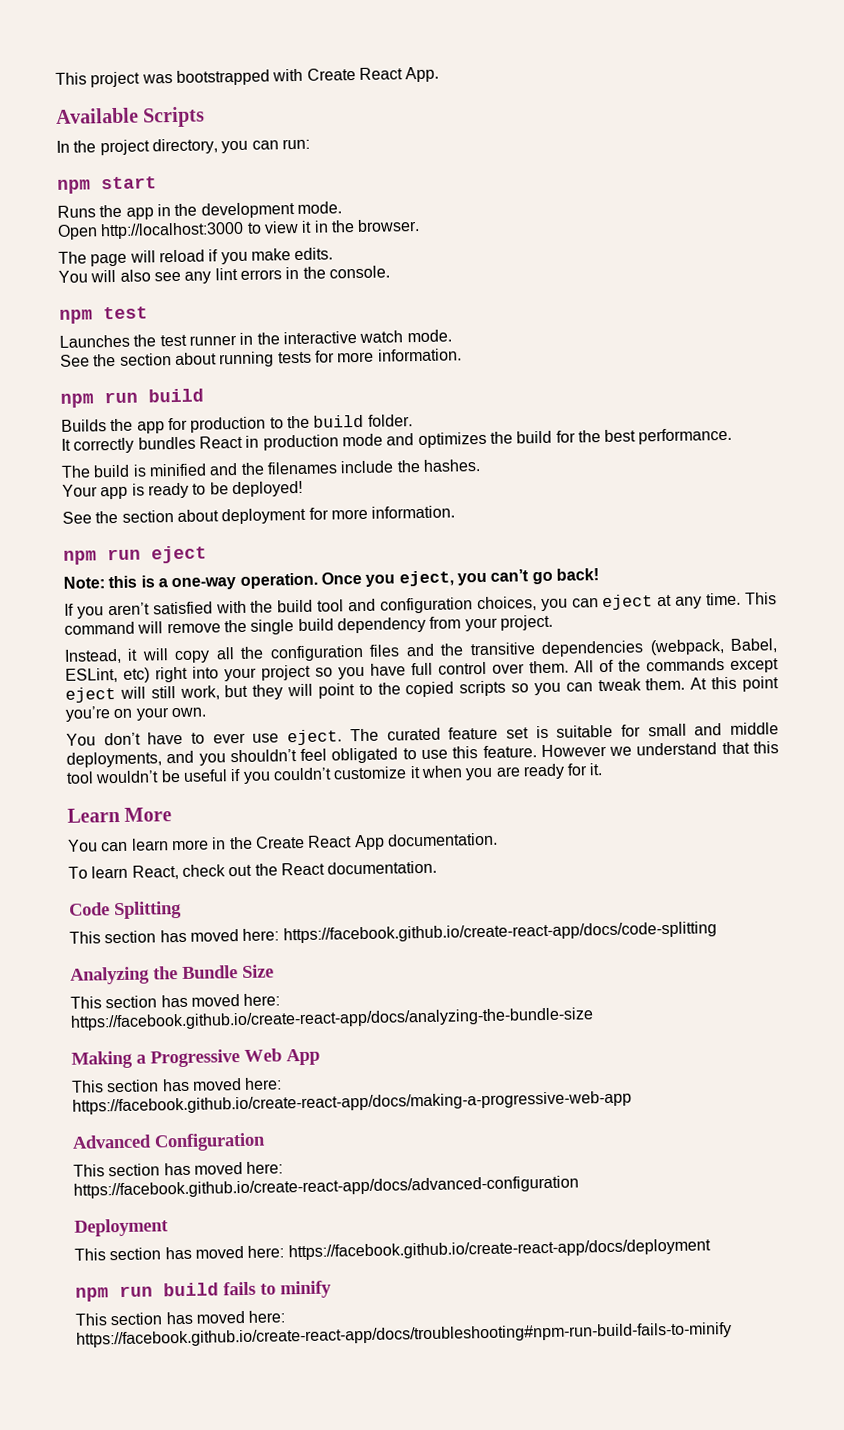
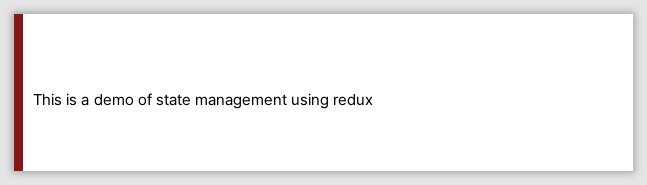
[55,66,440,88] [56,106,206,128] [56,138,310,156] [57,176,157,194] [57,201,342,220] [57,218,421,240] [58,247,334,267] [58,265,390,284] [59,306,148,324] [59,329,452,348] [60,348,462,368] [60,388,204,408] [61,414,413,434] [61,427,733,454] [61,459,481,478] [62,480,303,500] [62,505,456,525] [63,545,207,565] [63,568,599,591] [64,592,777,619] [64,614,553,635] [64,638,778,664] [65,658,779,683] [65,676,780,703] [65,706,206,722] [66,722,779,746] [66,741,780,768] [66,763,604,784] [67,807,173,823] [68,832,498,852] [68,860,438,880] [69,900,182,920] [69,921,717,944] [70,964,274,985] [70,993,281,1009] [70,1007,594,1031] [71,1048,320,1069] [71,1077,283,1093] [72,1090,632,1115] [72,1132,266,1152] [73,1161,284,1177] [73,1175,579,1199] [74,1218,169,1237] [74,1238,711,1261] [75,1280,332,1302] [75,1310,286,1326] [76,1322,732,1348] This project was bootstrapped with Create React App. // Available Scripts // In the project directory, you can run: // npm start // Runs the app in the development mode. // Open http://localhost:3000 to view it in the browser. // The page will reload if you make edits. // You will also see any lint errors in the console. // npm test // Launches the test runner in the interactive watch mode. // See the section about running tests for more information. // npm run build // Builds the app for production to the build folder. // It correctly bundles React in production mode and optimizes the build for the best performance. // The build is minified and the filenames include the hashes. // Your app is ready to be deployed! // See the section about deployment for more information. // npm run eject // Note: this is a one-way operation. Once you eject, you can’t go back! // If you aren’t satisfied with the build tool and configuration choices, you can eject at any time. This command will remove the single build dependency from your project. // Instead, it will copy all the configuration files and the transitive dependencies (webpack, Babel, ESLint, etc) right into your project so you have full control over them. All of the commands except eject will still work, but they will point to the copied scripts so you can tweak them. At this point you’re on your own. // You don’t have to ever use eject. The curated feature set is suitable for small and middle deployments, and you shouldn’t feel obligated to use this feature. However we understand that this tool wouldn’t be useful if you couldn’t customize it when you are ready for it. // Learn More // You can learn more in the Create React App documentation. // To learn React, check out the React documentation. // Code Splitting // This section has moved here: https://facebook.github.io/create-react-app/docs/code-splitting // Analyzing the Bundle Size // This section has moved here: https://facebook.github.io/create-react-app/docs/analyzing-the-bundle-size // Making a Progressive Web App // This section has moved here: https://facebook.github.io/create-react-app/docs/making-a-progressive-web-app // Advanced Configuration // This section has moved here: https://facebook.github.io/create-react-app/docs/advanced-configuration // Deployment // This section has moved here: https://facebook.github.io/create-react-app/docs/deployment // npm run build fails to minify // This section has moved here: https://facebook.github.io/create-react-app/docs/troubleshooting#npm-run-build-fails-to-minify -> [33,93,374,109] This is a demo of state management using redux

